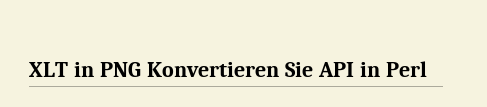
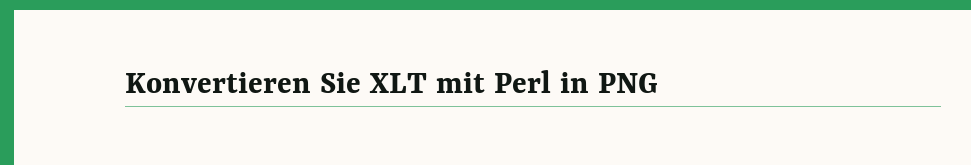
[29,61,427,77] XLT in PNG Konvertieren Sie API in Perl -> [125,70,659,93] Konvertieren Sie XLT mit Perl in PNG

